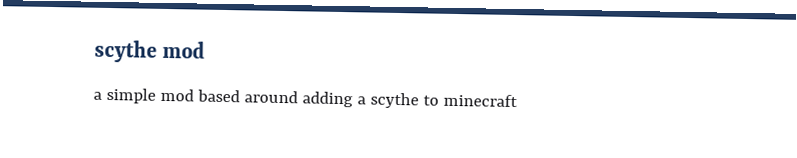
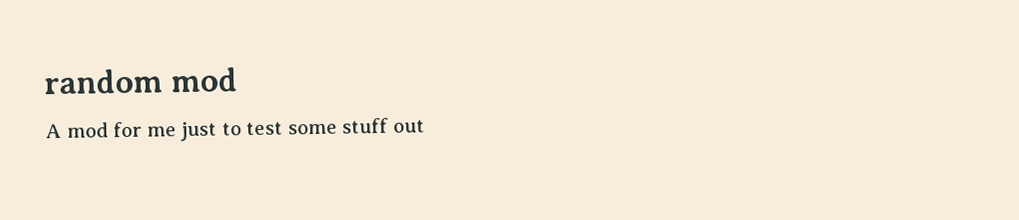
[94,39,157,63] scythe -> [44,68,163,95] random
[93,87,518,109] a simple mod based around adding a scythe to minecraft -> [45,117,425,142] A mod for me just to test some stuff out

